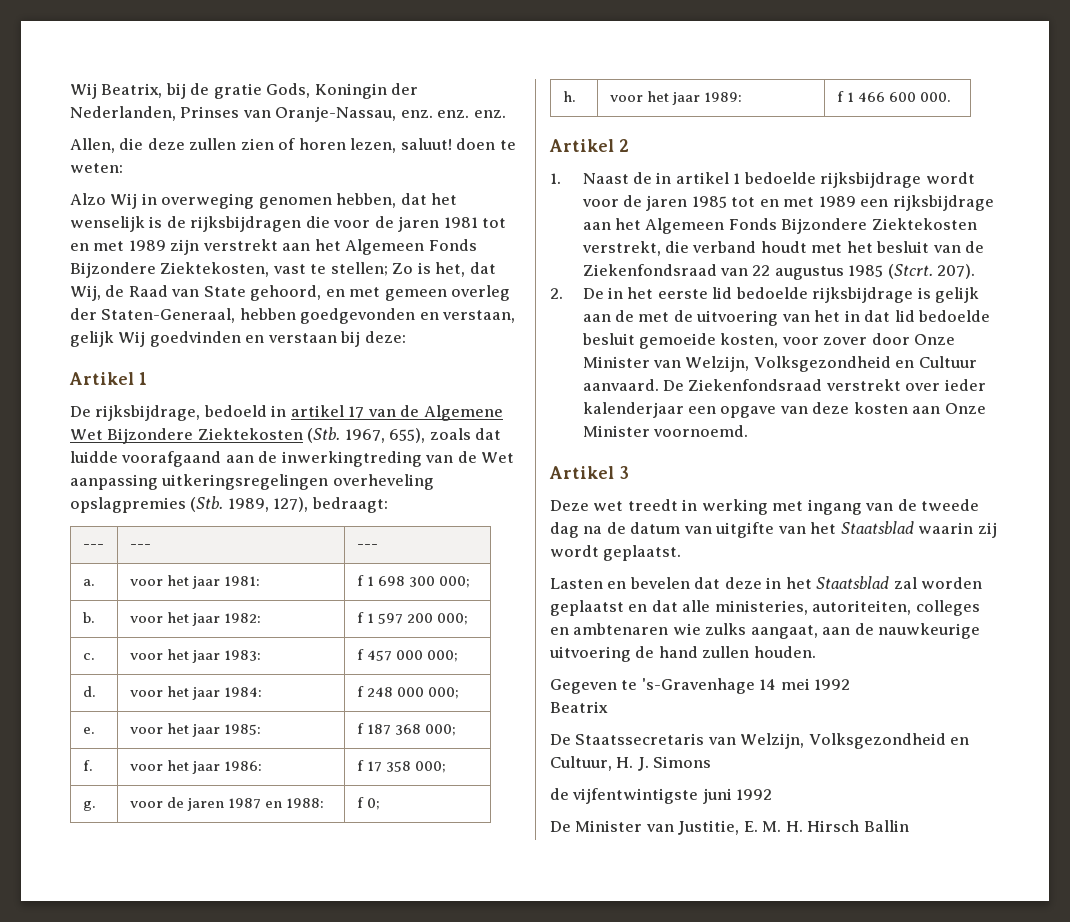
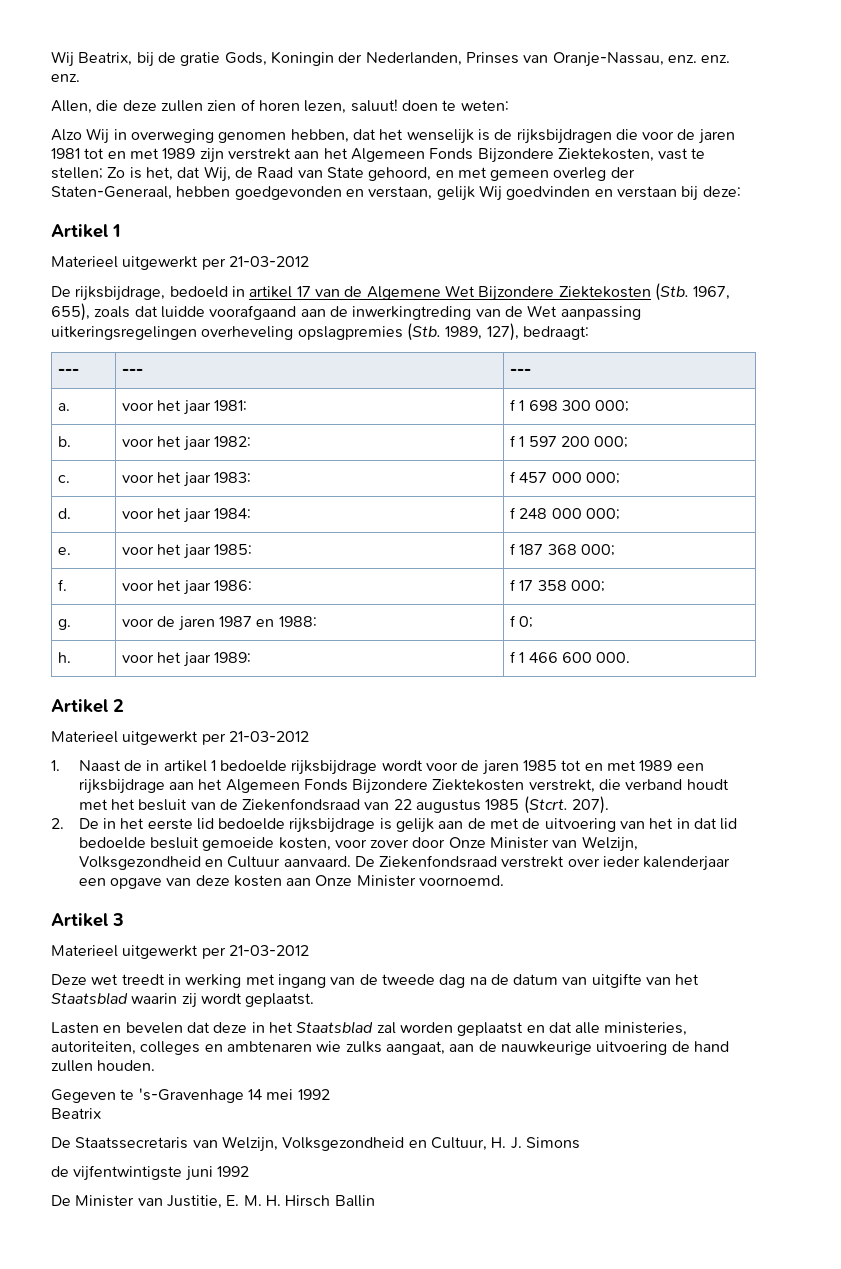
(147, 378) none -> [51,256,309,270] // Materieel uitgewerkt per 21-03-2012
(629, 145) none -> [51,731,309,745] // Materieel uitgewerkt per 21-03-2012
(629, 472) none -> [51,945,309,959] // Materieel uitgewerkt per 21-03-2012

